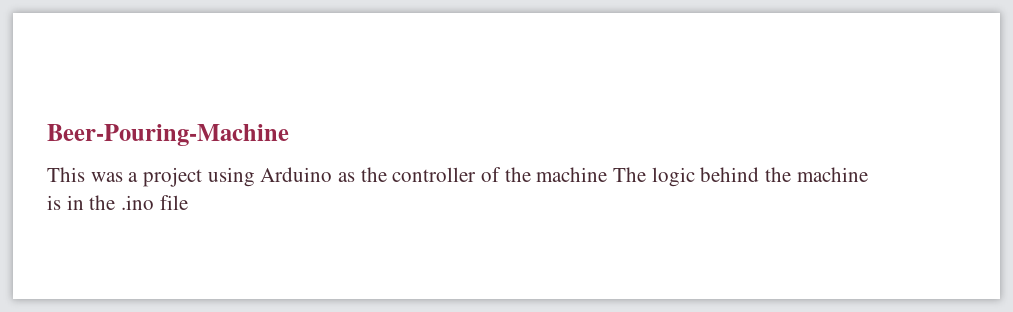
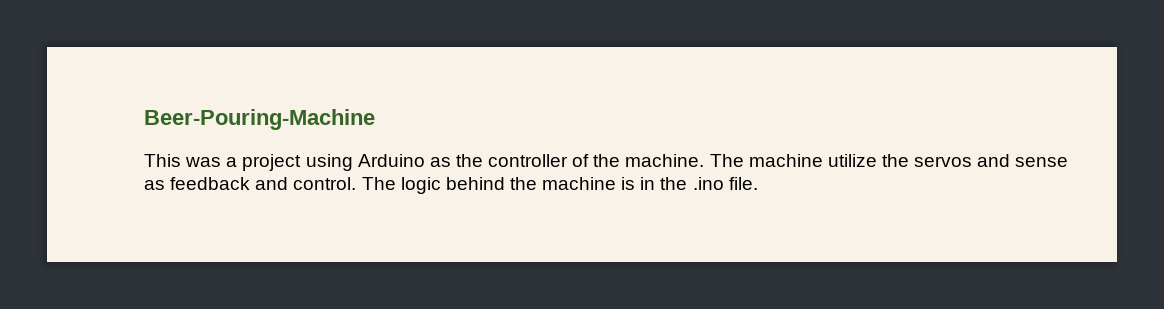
[536,167,608,182] machine -> [625,154,1069,167] [144,177,357,190] machine. The machine utilize the servos and sense as feedback and control.
[159,195,188,210] file -> [728,177,758,190] file.

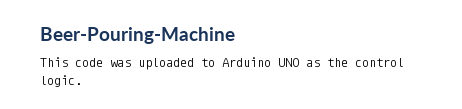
[185,154,1069,171] [144,177,758,194] was a project using Arduino as the controller of the machine. The machine utilize the servos and sense as feedback and control. The logic behind the machine is in the .ino file. -> [75,57,404,70] [40,75,82,87] code was uploaded to Arduino UNO as the control logic.

